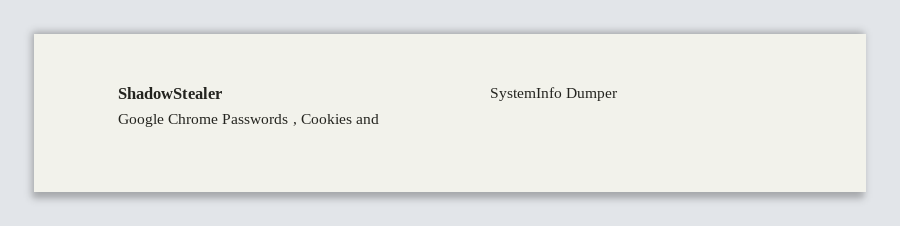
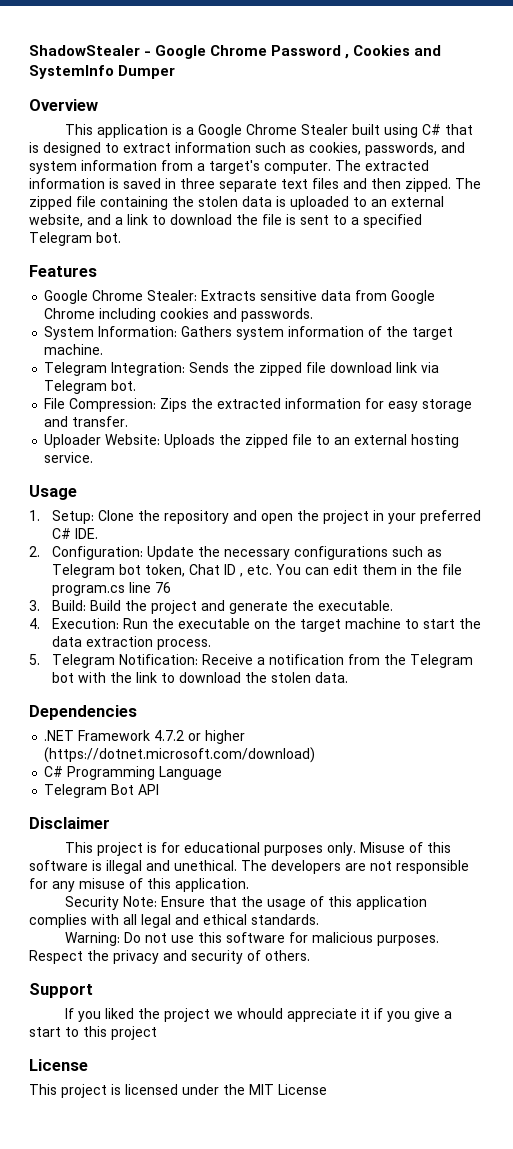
[118,114,289,127] // Google Chrome Passwords -> [144,45,342,59] - Google Chrome Password
(619, 94) none -> [29,99,98,111] [65,124,474,138] [29,142,465,156] [29,160,429,174] [29,178,481,192] [29,196,444,210] [29,214,422,228] [29,232,121,246] [29,265,97,277] [44,290,436,304] [44,308,314,322] [44,326,454,340] [44,344,104,355] [44,362,440,376] [44,380,137,394] [44,398,473,412] [44,416,129,427] [44,434,460,448] [44,452,94,463] [29,485,77,500] [29,510,482,524] [52,528,99,539] [29,546,443,560] [52,564,463,578] [52,582,172,596] [29,600,394,614] [29,618,482,632] [52,636,212,650] [29,654,474,668] [52,672,349,683] [29,705,137,720] [44,730,246,744] [44,747,316,763] [44,766,223,780] [44,784,160,798] [29,817,110,829] [65,842,452,856] [29,860,469,874] [29,878,249,892] [65,896,428,910] [29,914,319,928] [65,932,440,946] [29,950,310,964] [29,983,93,998] [65,1008,453,1022] [29,1026,157,1040] [29,1059,88,1071] [29,1084,327,1098] // Overview // This application is a Google Chrome Stealer built using C# that is designed to extract information such as cookies, passwords, and system information from a target's computer. The extracted information is saved in three separate text files and then zipped. The zipped file containing the stolen data is uploaded to an external website, and a link to download the file is sent to a specified Telegram bot. // Features // Google Chrome Stealer: Extracts sensitive data from Google Chrome including cookies and passwords. // System Information: Gathers system information of the target machine. // Telegram Integration: Sends the zipped file download link via Telegram bot. // File Compression: Zips the extracted information for easy storage and transfer. // Uploader Website: Uploads the zipped file to an external hosting service. // Usage // 1. Setup: Clone the repository and open the project in your preferred C# IDE. // 2. Configuration: Update the necessary configurations such as Telegram bot token, Chat ID , etc. You can edit them in the file program.cs line 76 // 3. Build: Build the project and generate the executable. // 4. Execution: Run the executable on the target machine to start the data extraction process. // 5. Telegram Notification: Receive a notification from the Telegram bot with the link to download the stolen data. // Dependencies // .NET Framework 4.7.2 or higher (https://dotnet.microsoft.com/download) // C# Programming Language // Telegram Bot API // Disclaimer // This project is for educational purposes only. Misuse of this software is illegal and unethical. The developers are not responsible for any misuse of this application. // Security Note: Ensure that the usage of this application complies with all legal and ethical standards. // Warning: Do not use this software for malicious purposes. Respect the privacy and security of others. // Support // If you liked the project we whould appreciate it if you give a start to this project // License // This project is licensed under the MIT License

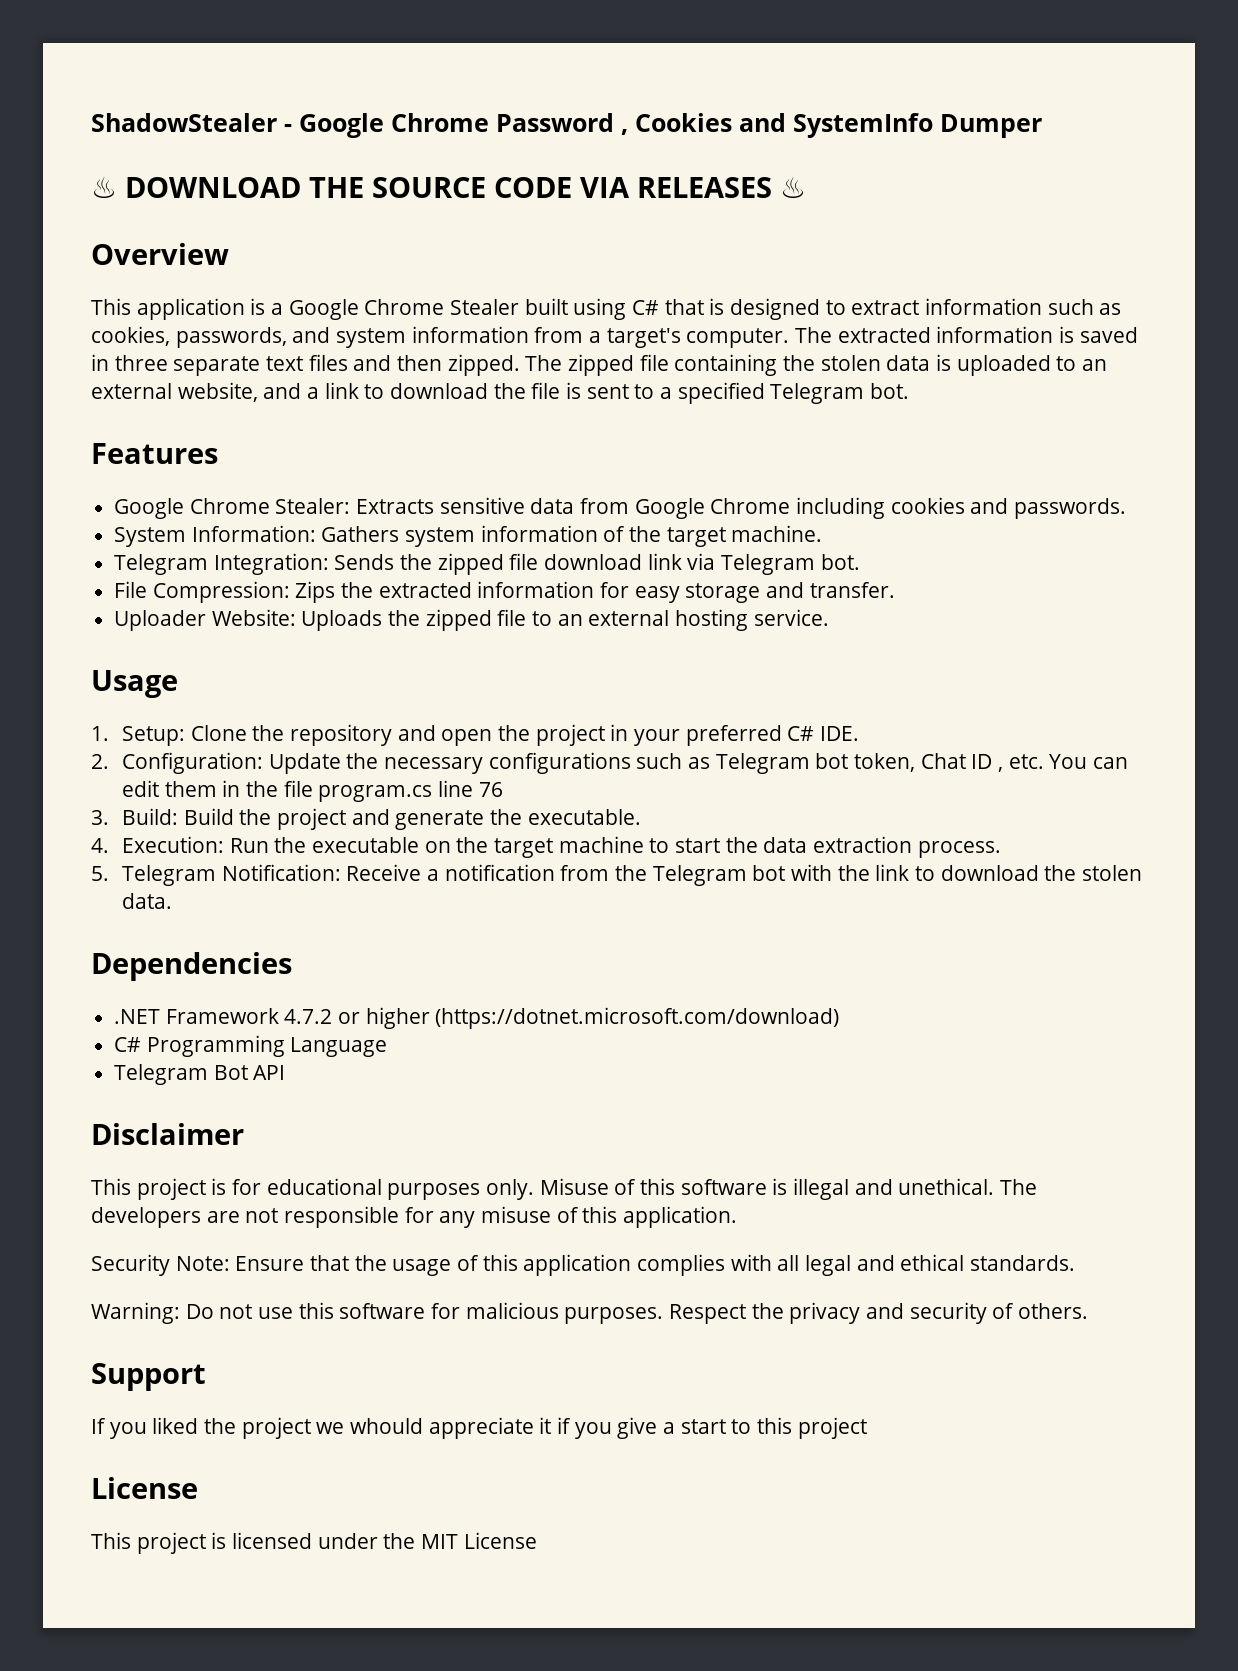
(176, 72) none -> [91,176,806,199] // ♨ DOWNLOAD THE SOURCE CODE VIA RELEASES ♨

